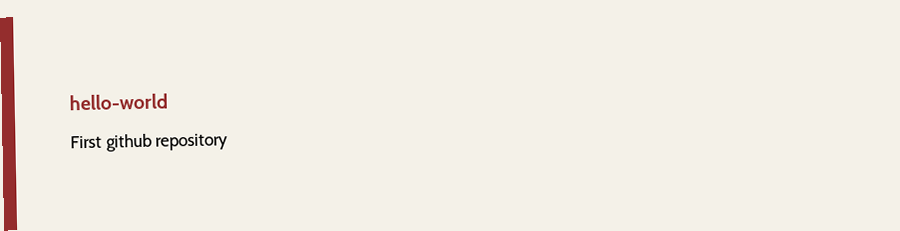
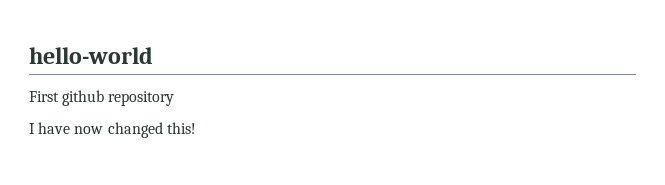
(229, 142) none -> [29,122,196,138] // I have now changed this!

